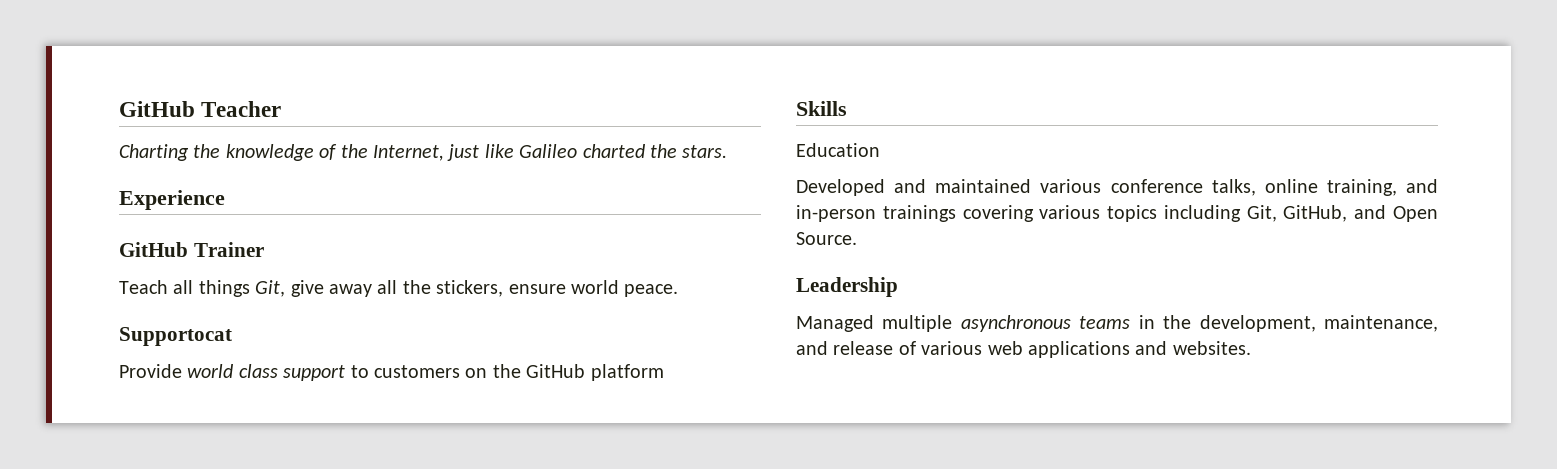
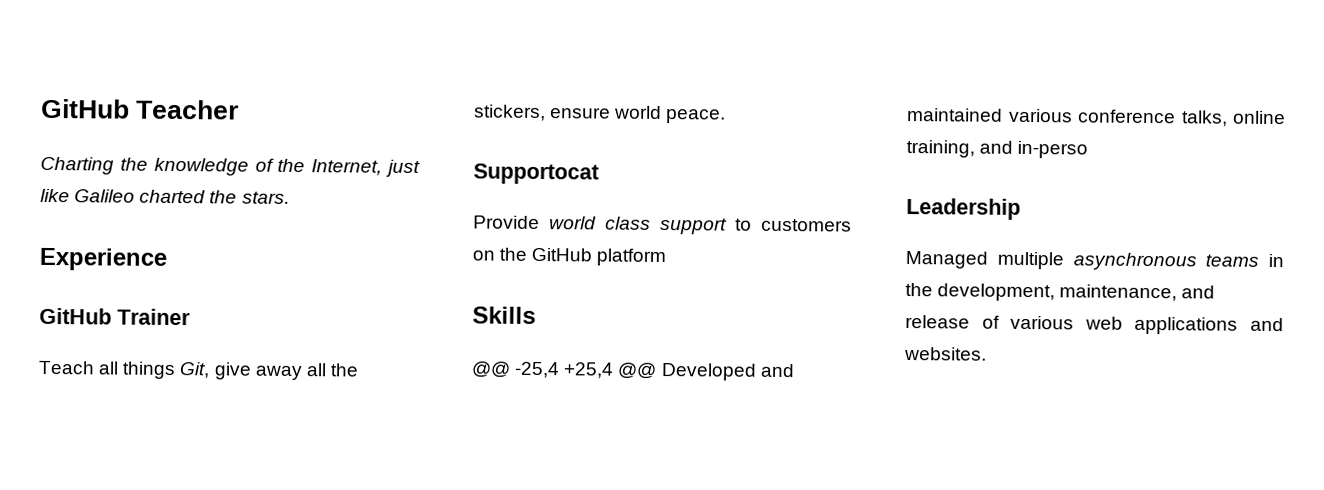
[796,143,880,157] Education // -> [471,361,658,379] @@ -25,4 +25,4 @@
[796,205,1438,222] [796,232,857,245] in-person trainings covering various topics including Git, GitHub, and Open Source. -> [1017,140,1089,159] in-perso

